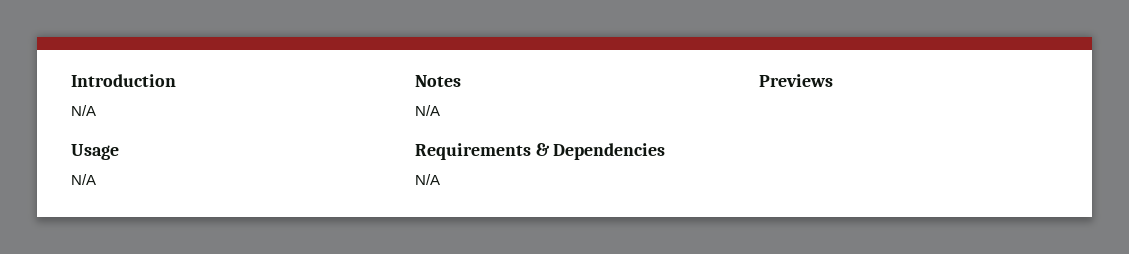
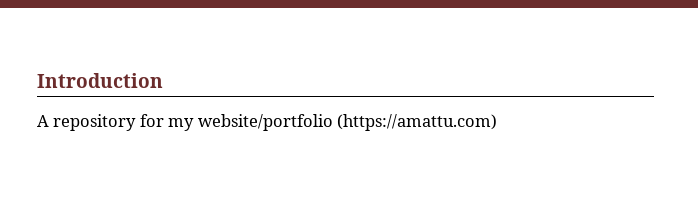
[71,105,96,116] [71,144,119,160] [71,174,96,185] [415,75,461,87] [415,105,440,116] [415,143,666,160] [415,174,440,185] [759,74,833,87] N/A // Usage // N/A // Notes // N/A // Requirements & Dependencies // N/A // Previews -> [37,114,498,131] A repository for my website/portfolio (https://amattu.com)

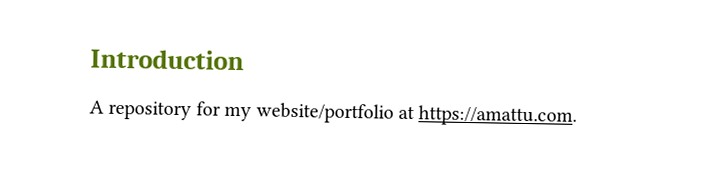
[337,114,498,131] (https://amattu.com) -> [398,105,578,127] at https://amattu.com.

